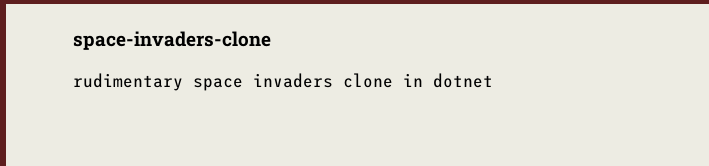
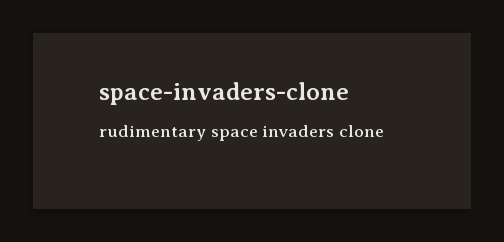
[403,73,493,88] in dotnet -> (385, 131) none

